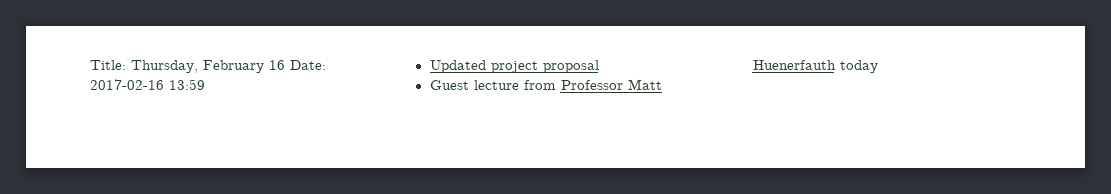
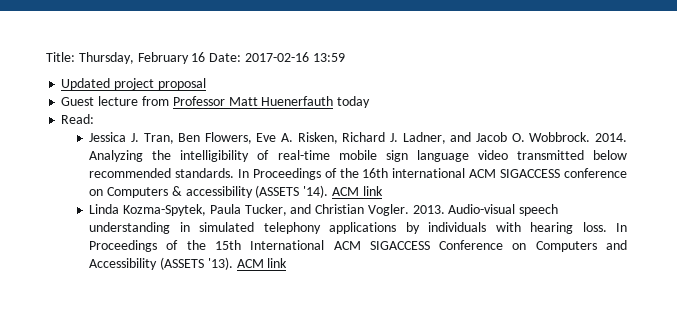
(878, 66) none -> [61,114,95,124] [89,132,628,144] [89,150,627,162] [89,168,627,180] [89,185,383,198] [89,204,559,216] [89,222,628,234] [89,240,627,252] [89,257,288,270] // Read: // Jessica J. Tran, Ben Flowers, Eve A. Risken, Richard J. Ladner, and Jacob O. Wobbrock. 2014. Analyzing the intelligibility of real-time mobile sign language video transmitted below recommended standards. In Proceedings of the 16th international ACM SIGACCESS conference on Computers & accessibility (ASSETS '14). ACM link // Linda Kozma-Spytek, Paula Tucker, and Christian Vogler. 2013. Audio-visual speech understanding in simulated telephony applications by individuals with hearing loss. In Proceedings of the 15th International ACM SIGACCESS Conference on Computers and Accessibility (ASSETS '13). ACM link

